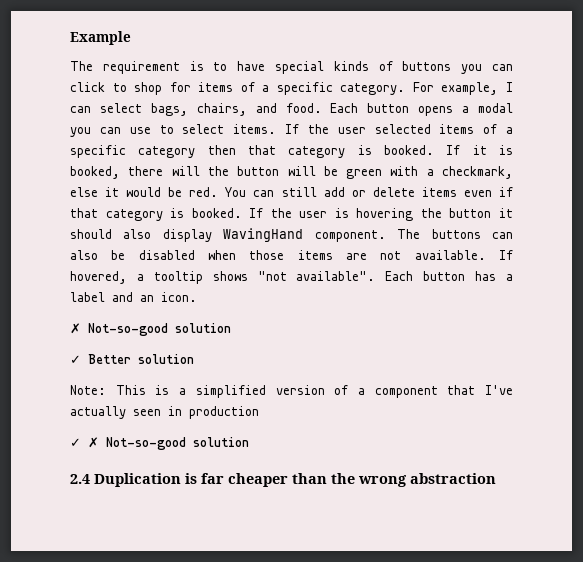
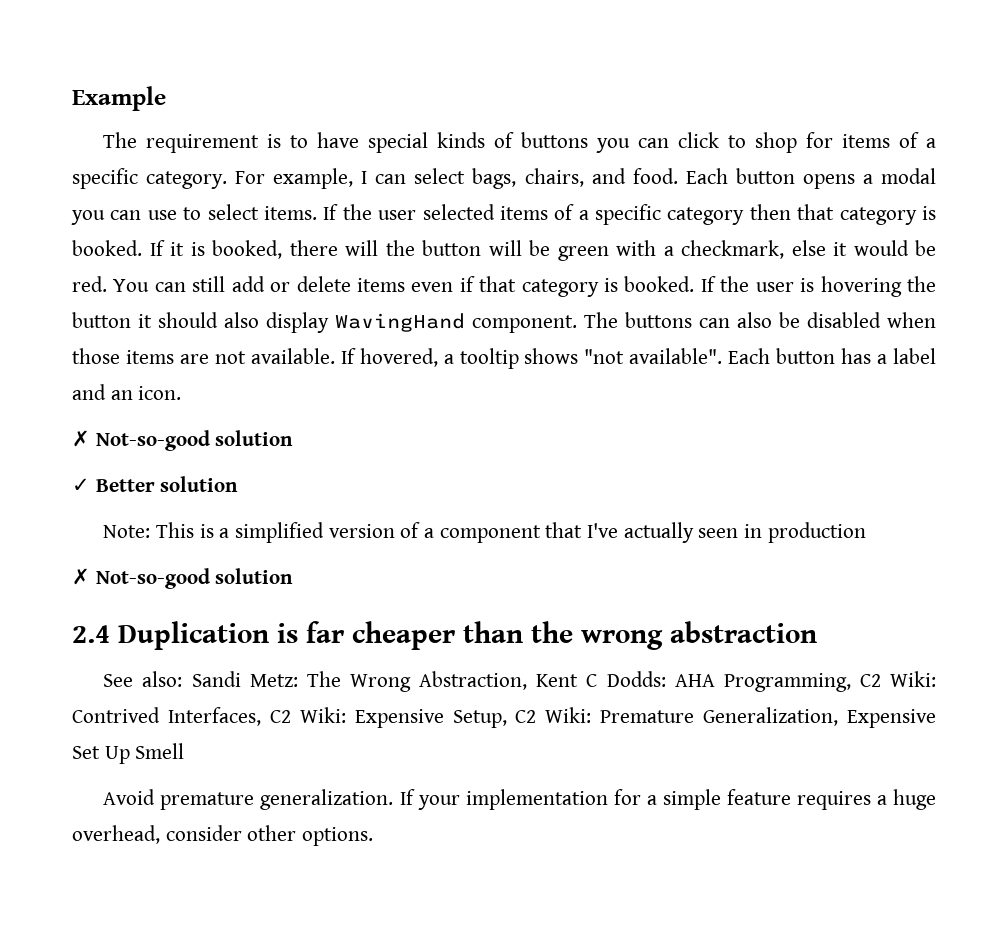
[70,438,81,447] ✓ -> (866, 532) none
(496, 478) none -> [103,671,936,692] [72,707,936,728] [72,743,185,764] [103,789,936,810] [72,825,374,846] // See also: Sandi Metz: The Wrong Abstraction, Kent C Dodds: AHA Programming, C2 Wiki: Contrived Interfaces, C2 Wiki: Expensive Setup, C2 Wiki: Premature Generalization, Expensive Set Up Smell // Avoid premature generalization. If your implementation for a simple feature requires a huge overhead, consider other options.

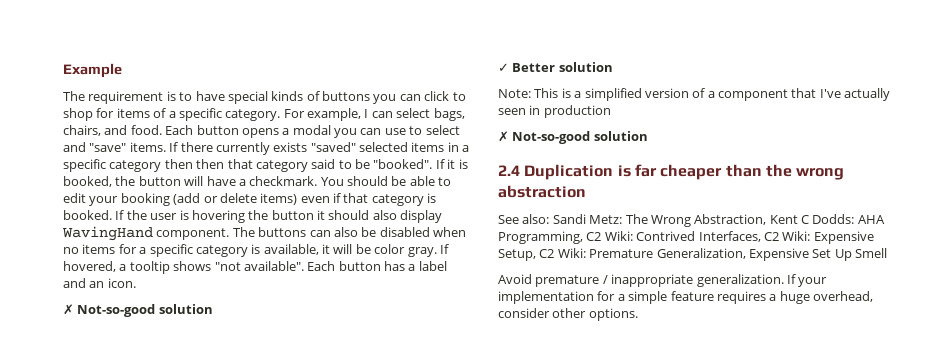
[263,204,417,220] items. If the user -> [63,142,356,155] and "save" items. If there currently exists "saved"
[554,204,575,220] of -> [447,142,459,152] in
[797,204,937,225] [72,240,142,256] that category is booked. -> [196,159,433,172] then that category said to be "booked".
[289,240,378,256] there will -> (112, 181) none
[529,240,936,261] [72,276,265,292] be green with a checkmark, else it would be red. You can still add -> [206,176,452,186] [63,193,201,206] have a checkmark. You should be able to edit your booking (add
[356,278,405,292] items -> [260,193,298,205] items)
[72,348,335,364] those items are not available. -> [63,244,437,257] no items for a specific category is available, it will be color gray.
(255, 801) none -> [602,274,694,287] / inappropriate

